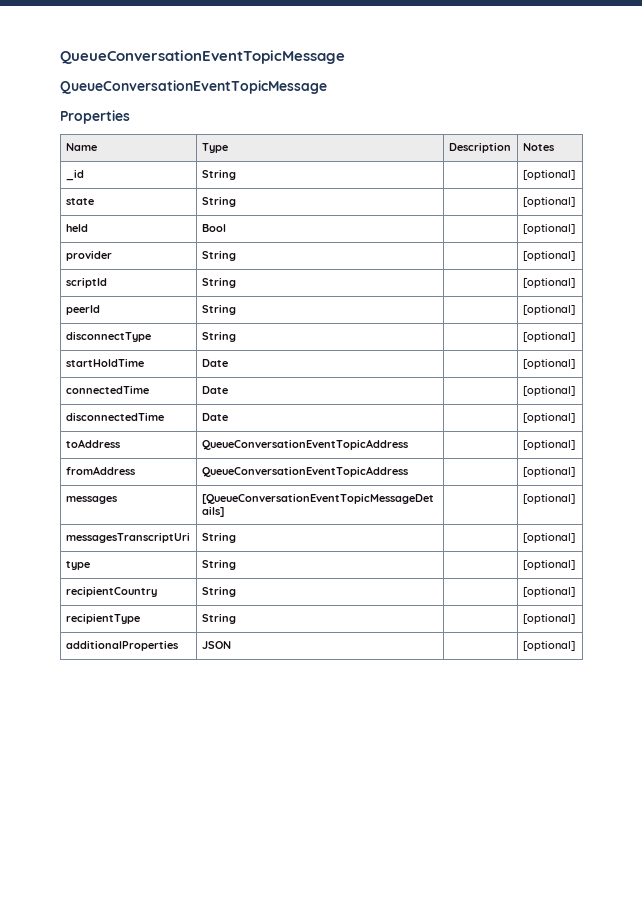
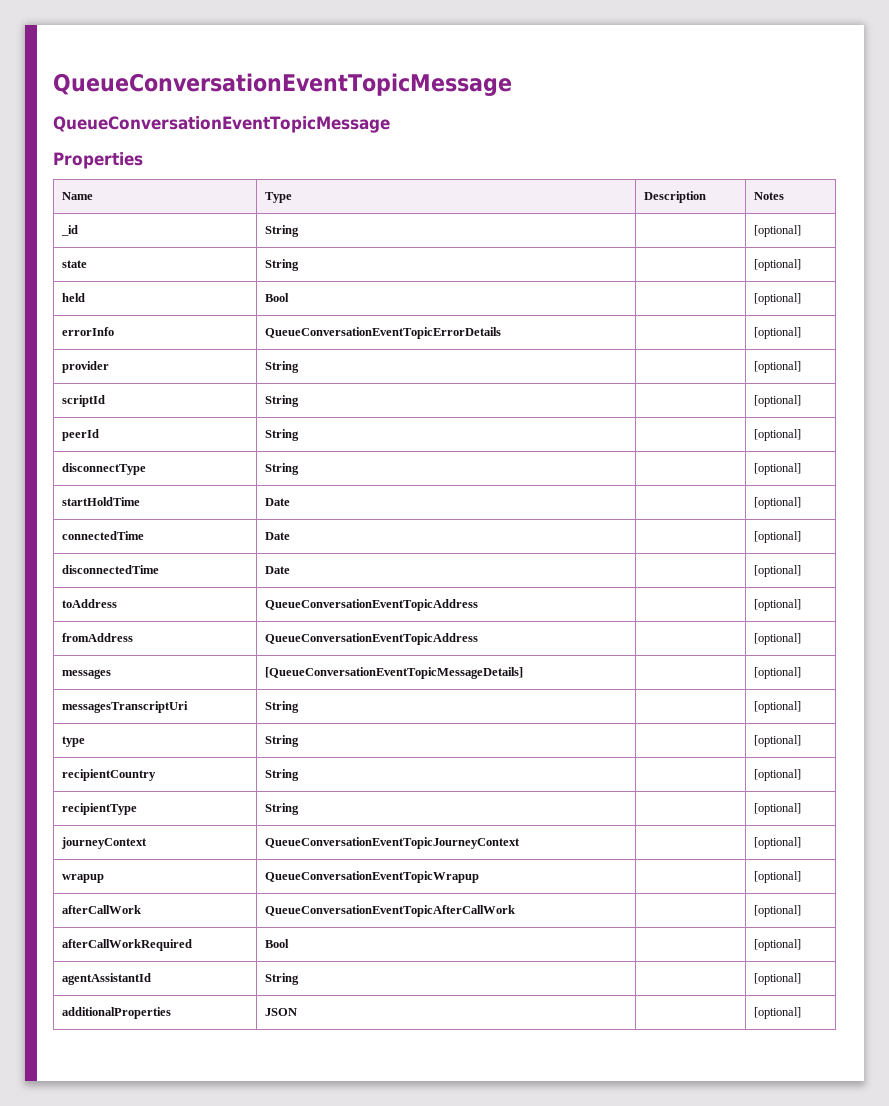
(575, 229) none -> [61,327,114,336] [264,327,501,339] [753,327,801,339] // errorInfo | QueueConversationEventTopicErrorDetails | | [optional]
(575, 619) none -> [60,837,147,849] [264,837,520,849] [753,837,801,849] [61,874,104,883] [264,871,479,883] [753,871,801,883] [61,905,141,914] [264,905,515,917] [753,905,801,917] [61,939,192,951] [264,939,289,948] [753,939,801,951] [61,973,151,985] [264,973,299,985] [753,973,801,985] // journeyContext | QueueConversationEventTopicJourneyContext | | [optional] // wrapup | QueueConversationEventTopicWrapup | | [optional] // afterCallWork | QueueConversationEventTopicAfterCallWork | | [optional] // afterCallWorkRequired | Bool | | [optional] // agentAssistantId | String | | [optional]

